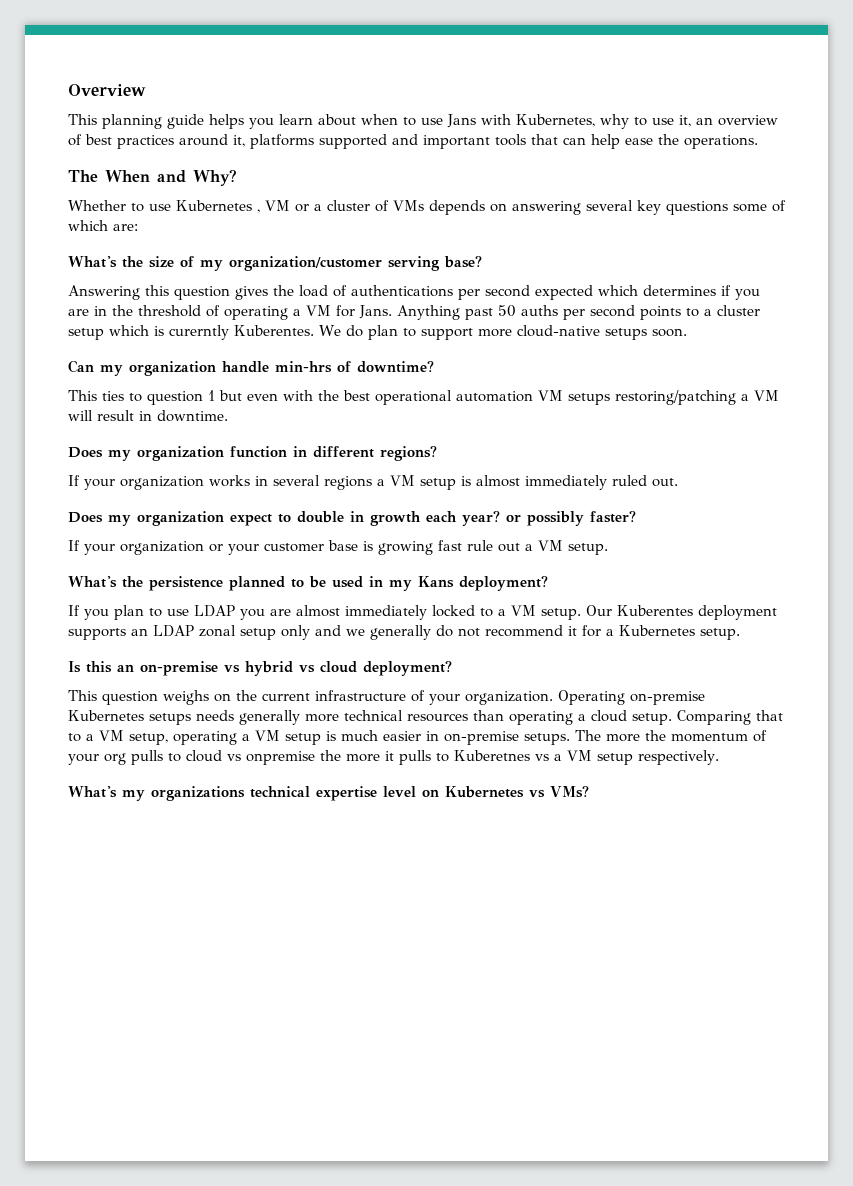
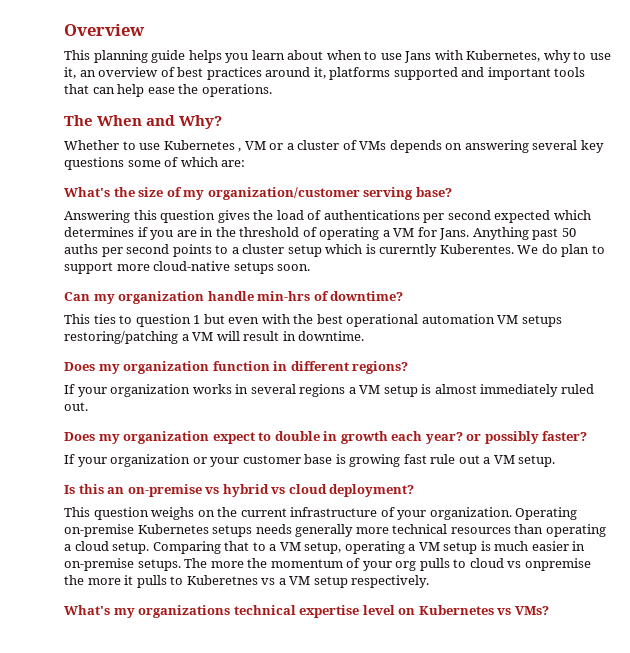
[68,576,548,591] [68,605,777,620] [68,625,740,640] // What's the persistence planned to be used in my Kans deployment? // If you plan to use LDAP you are almost immediately locked to a VM setup. Our Kuberentes deployment supports an LDAP zonal setup only and we generally do not recommend it for a Kubernetes setup. -> (556, 461) none

